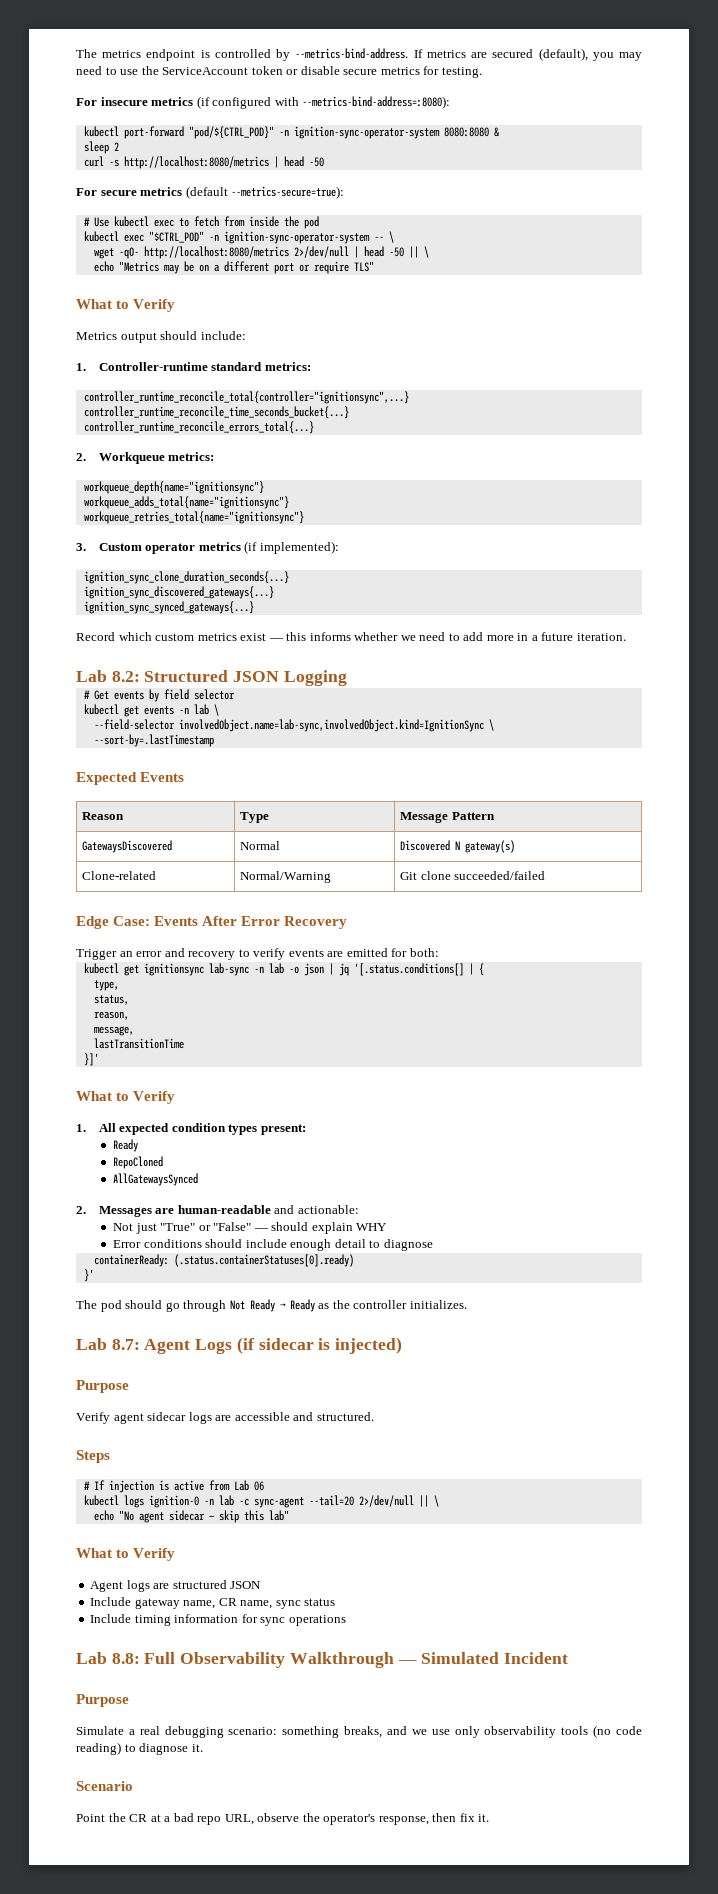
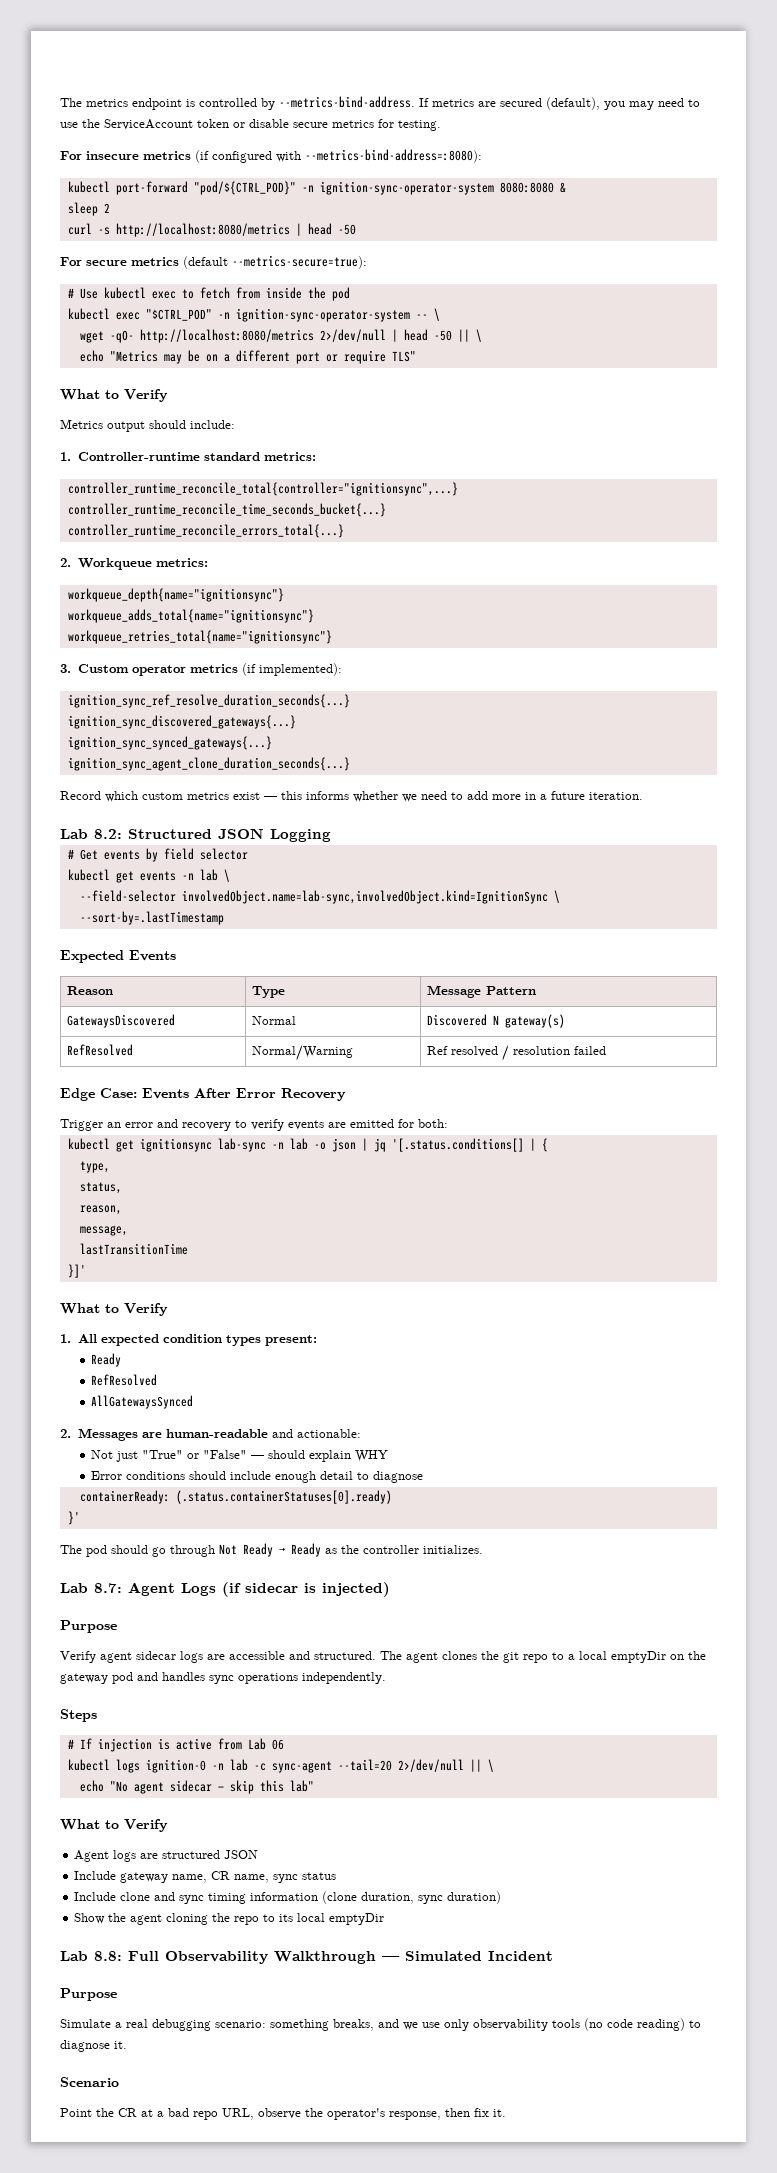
[83,571,289,584] ignition_sync_clone_duration_seconds{...} -> [67,694,350,708] ignition_sync_ref_resolve_duration_seconds{...}
(254, 607) none -> [67,757,350,771] // ignition_sync_agent_clone_duration_seconds{...}
[82,871,157,880] Clone-related -> [67,1044,134,1056] RefResolved
[400,871,546,880] Git clone succeeded/failed -> [427,1045,607,1061] Ref resolved / resolution failed
[113,1156,164,1169] RepoCloned -> [91,1374,158,1386] RefResolved
(374, 1416) none -> [380,1651,706,1663] [60,1672,386,1684] The agent clones the git repo to a local emptyDir on the gateway pod and handles sync operations independently.
[134,1614,346,1626] timing information for sync operations -> [120,1891,502,1904] [74,1913,385,1925] clone and sync timing information (clone duration, sync duration) // Show the agent cloning the repo to its local emptyDir

